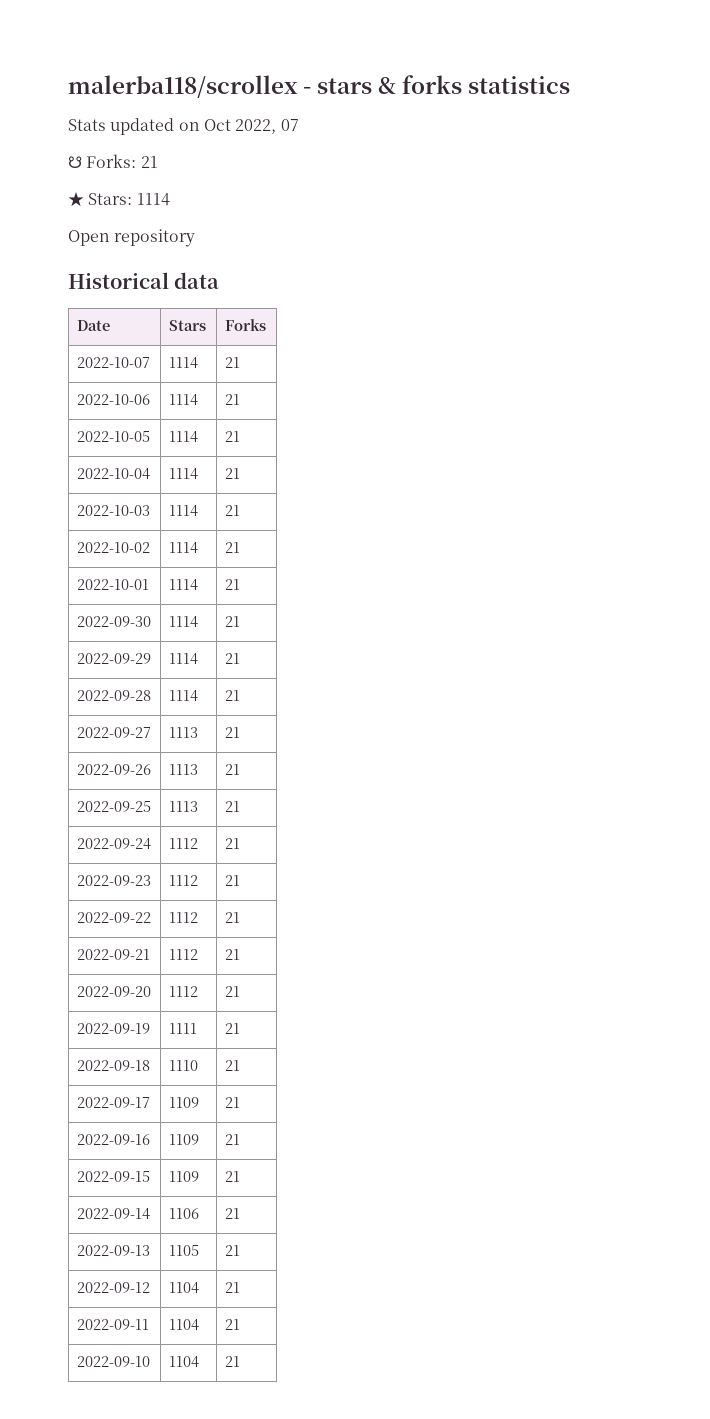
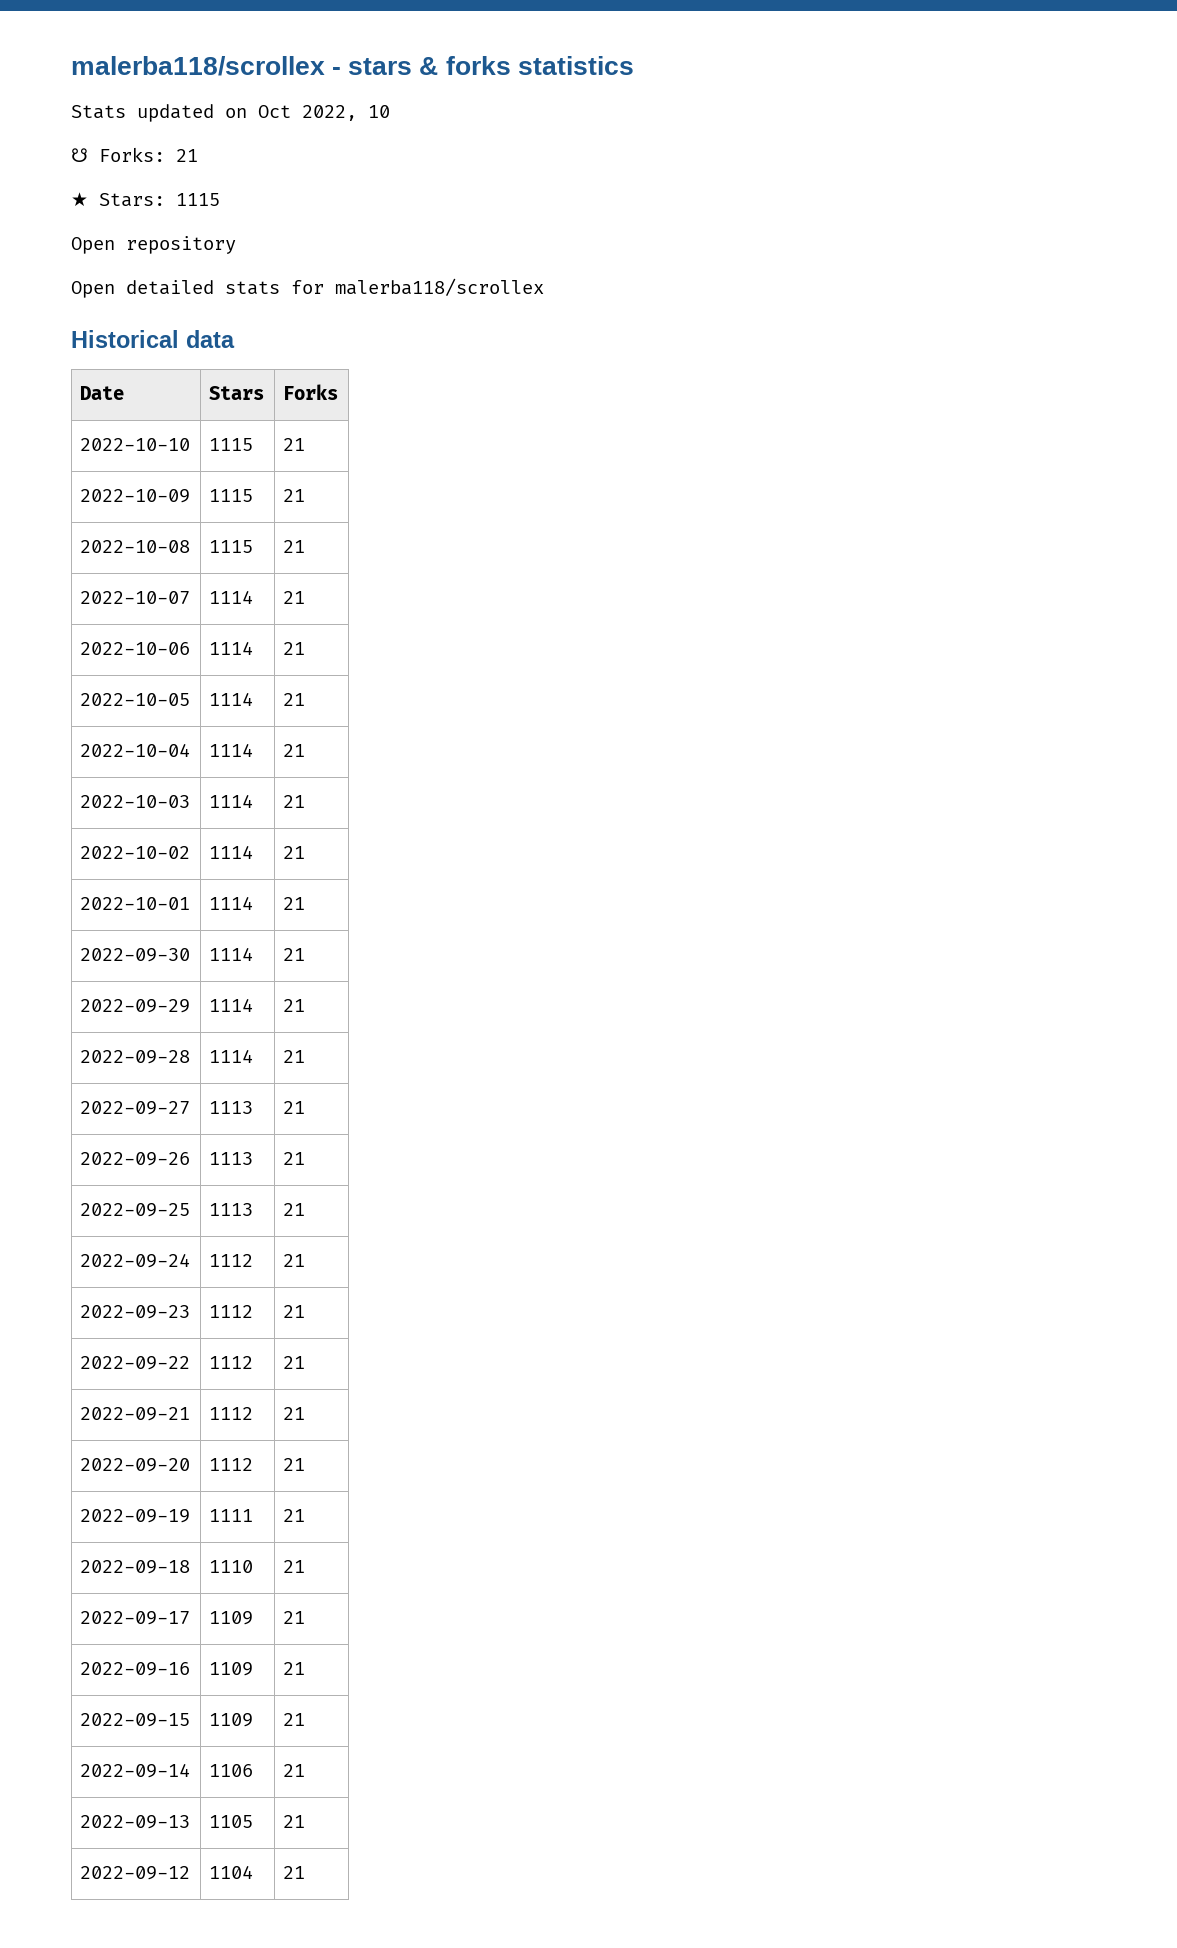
[280,119,299,131] 07 -> [368,105,390,118] 10
[136,193,170,206] 1114 -> [176,193,220,206] 1115
(196, 238) none -> [71,278,544,298] // Open detailed stats for malerba118/scrollex
(266, 325) none -> [80,438,191,451] [209,438,254,451] [283,438,306,451] [80,489,191,503] [209,489,254,502] [283,489,306,502] [80,540,191,553] [209,540,254,553] [283,540,306,553] // 2022-10-10 | 1115 | 21 // 2022-10-09 | 1115 | 21 // 2022-10-08 | 1115 | 21
[76,1319,149,1330] [168,1319,199,1331] [224,1319,240,1330] [76,1356,150,1367] [168,1356,199,1368] [224,1356,240,1367] // 2022-09-11 | 1104 | 21 // 2022-09-10 | 1104 | 21 -> (306, 1872) none

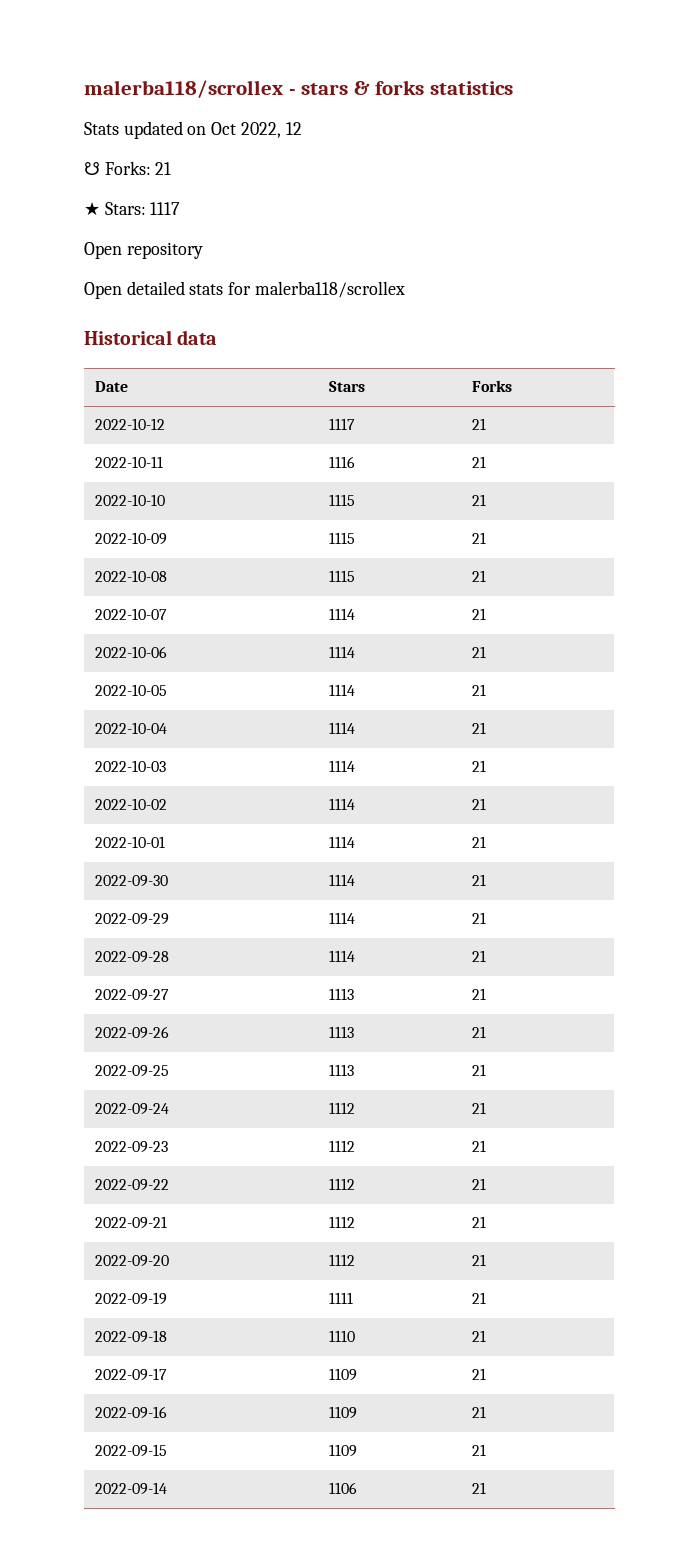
[368,105,390,118] 10 -> [285,122,302,135] 12
[176,193,220,206] 1115 -> [150,202,181,215] 1117
(339, 392) none -> [95,418,166,430] [329,418,356,430] [472,418,487,430] [95,456,164,468] [329,456,356,468] [472,456,487,468] // 2022-10-12 | 1117 | 21 // 2022-10-11 | 1116 | 21
[80,1815,191,1829] [209,1815,254,1828] [283,1815,306,1828] [80,1866,191,1880] [209,1865,254,1879] [283,1866,306,1879] // 2022-09-13 | 1105 | 21 // 2022-09-12 | 1104 | 21 -> (487, 1488) none

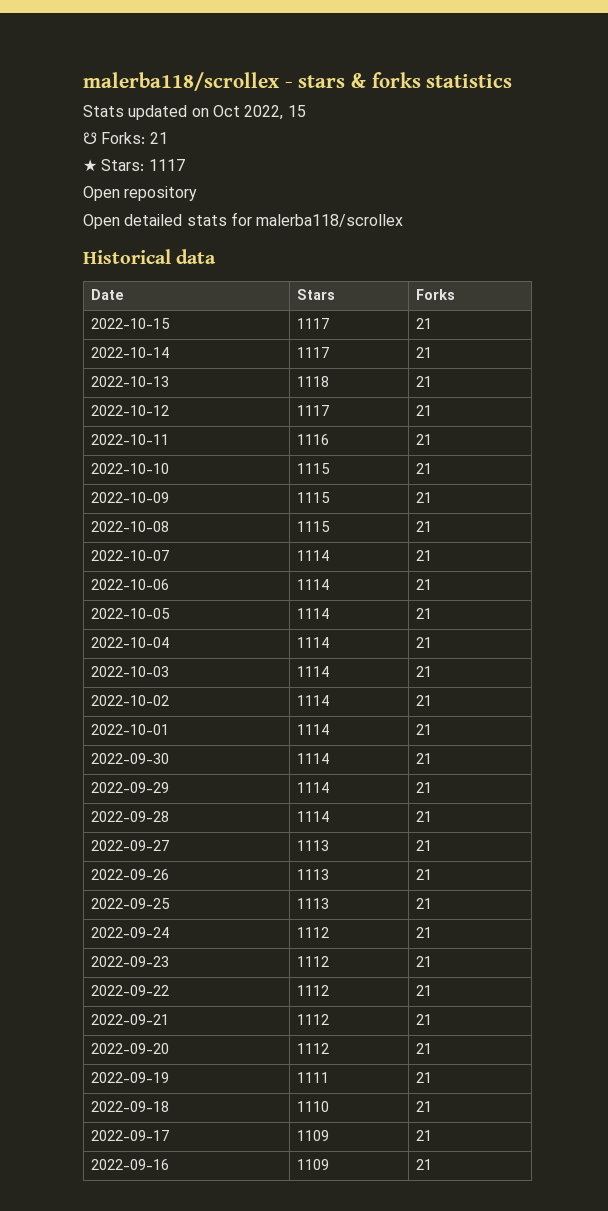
[285,122,302,135] 12 -> [287,105,306,117] 15
(513, 386) none -> [91,318,171,329] [297,318,330,329] [416,318,433,329] [91,347,170,358] [297,347,330,358] [416,347,433,358] [91,376,170,387] [297,376,330,387] [416,376,433,387] // 2022-10-15 | 1117 | 21 // 2022-10-14 | 1117 | 21 // 2022-10-13 | 1118 | 21
[95,1444,168,1457] [329,1444,358,1457] [472,1444,487,1456] [95,1482,168,1495] [329,1482,358,1494] [472,1482,487,1494] // 2022-09-15 | 1109 | 21 // 2022-09-14 | 1106 | 21 -> (433, 1164) none

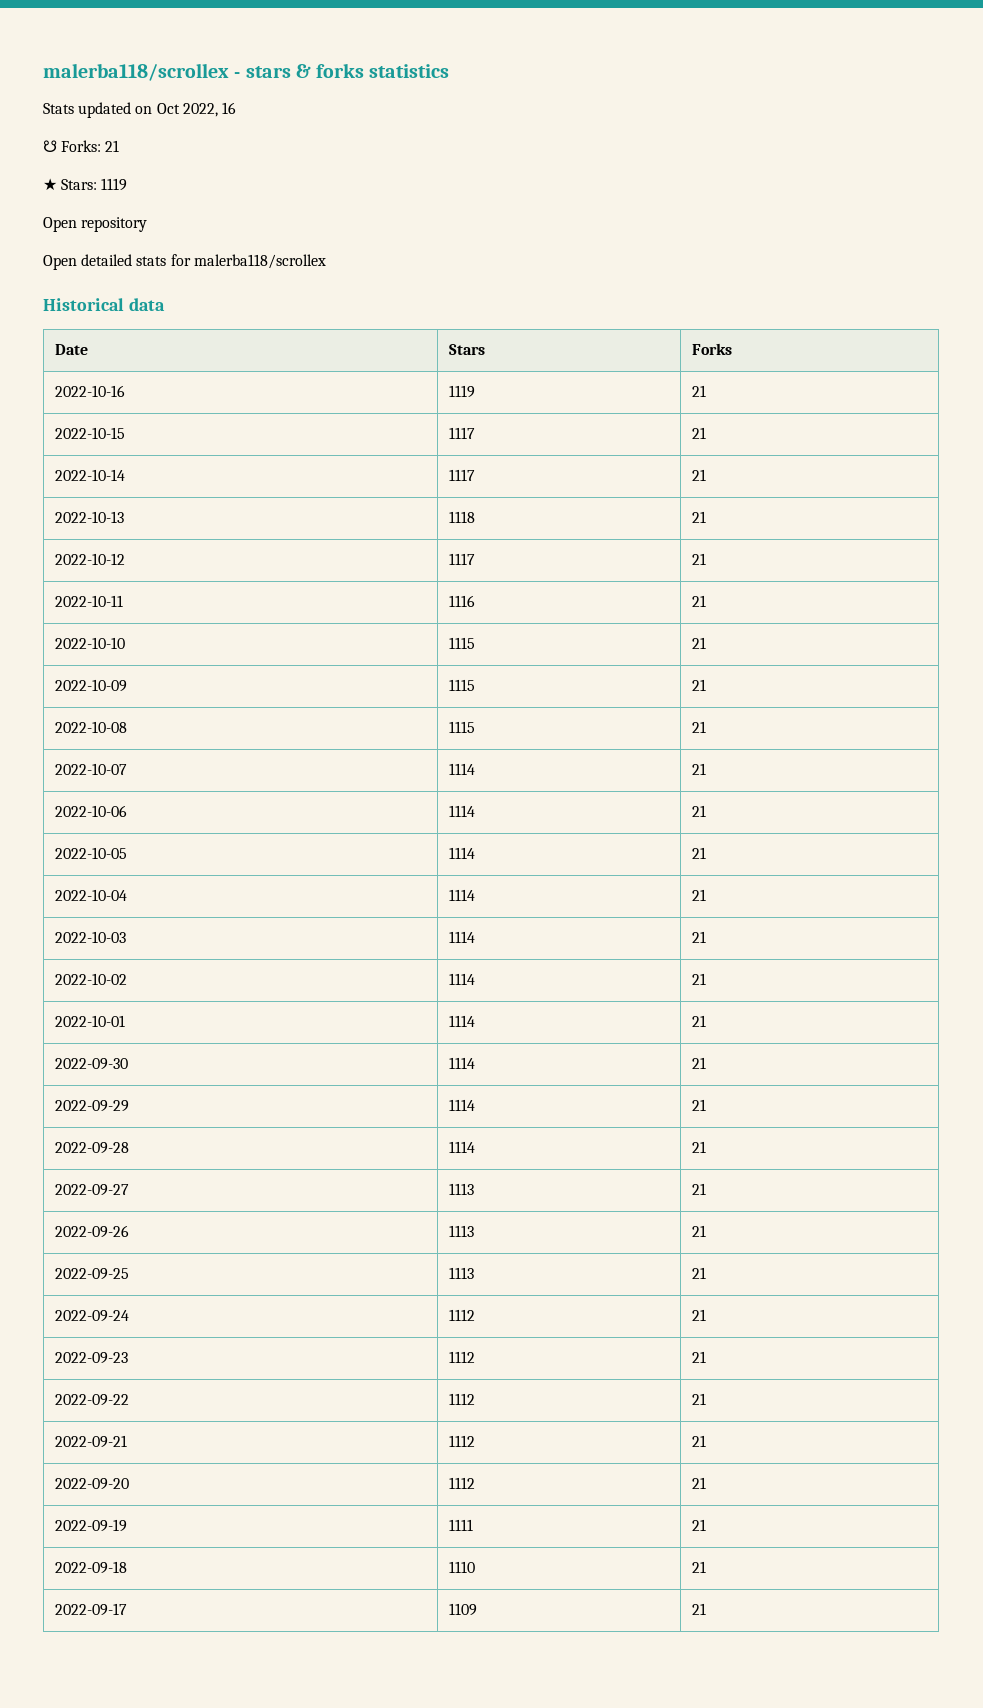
[287,105,306,117] 15 -> [221,102,236,114] 16
[148,159,185,171] 1117 -> [101,178,128,191] 1119
(456, 294) none -> [54,385,125,397] [448,385,475,398] [691,385,706,397] // 2022-10-16 | 1119 | 21
[91,1159,170,1170] [297,1159,330,1170] [416,1159,433,1170] // 2022-09-16 | 1109 | 21 -> (706, 1609) none

